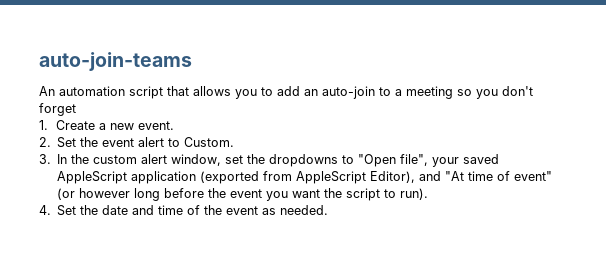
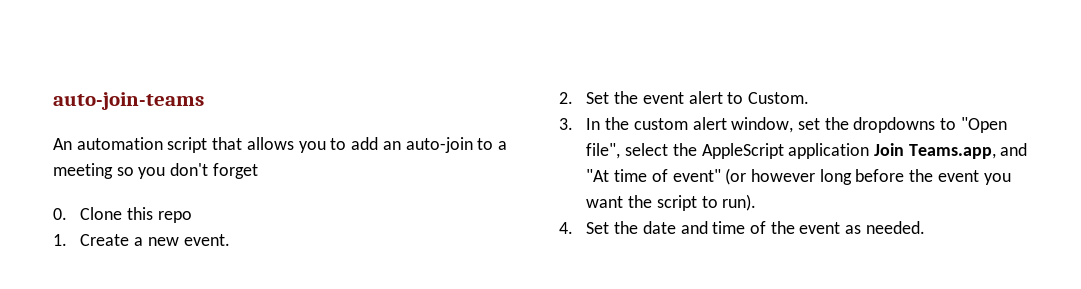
(76, 109) none -> [53,207,192,223] // 0. Clone this repo
[432,154,500,167] [57,171,416,184] your saved AppleScript application (exported from AppleScript Editor), -> [625,143,996,159] select the AppleScript application Join Teams.app,

